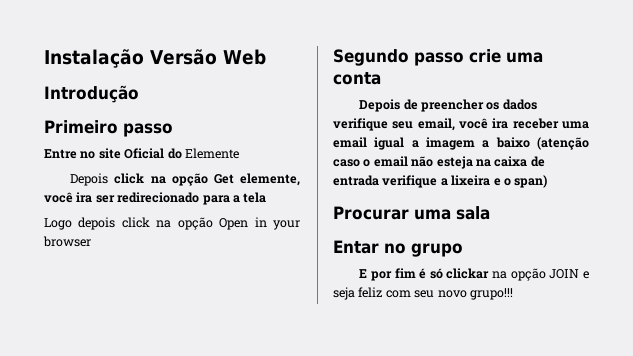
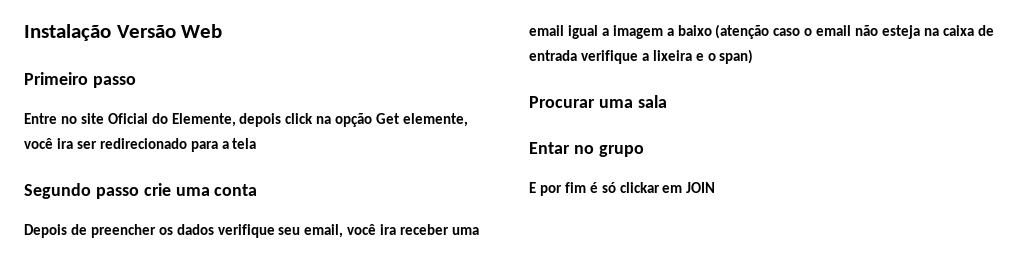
[44,85,139,103] // Introdução -> (223, 31) none
[184,148,239,159] [70,173,109,186] Elemente // Depois -> [171,113,282,127] Elemente, depois
[44,217,300,230] [43,236,91,247] // Logo depois click na opção Open in your browser -> (257, 143) none
[492,268,589,281] [333,287,513,300] na opção JOIN e seja feliz com seu novo grupo!!! -> [662,182,716,193] em JOIN

